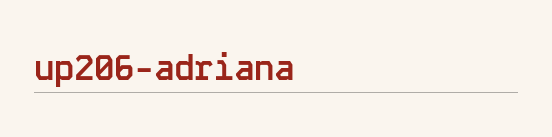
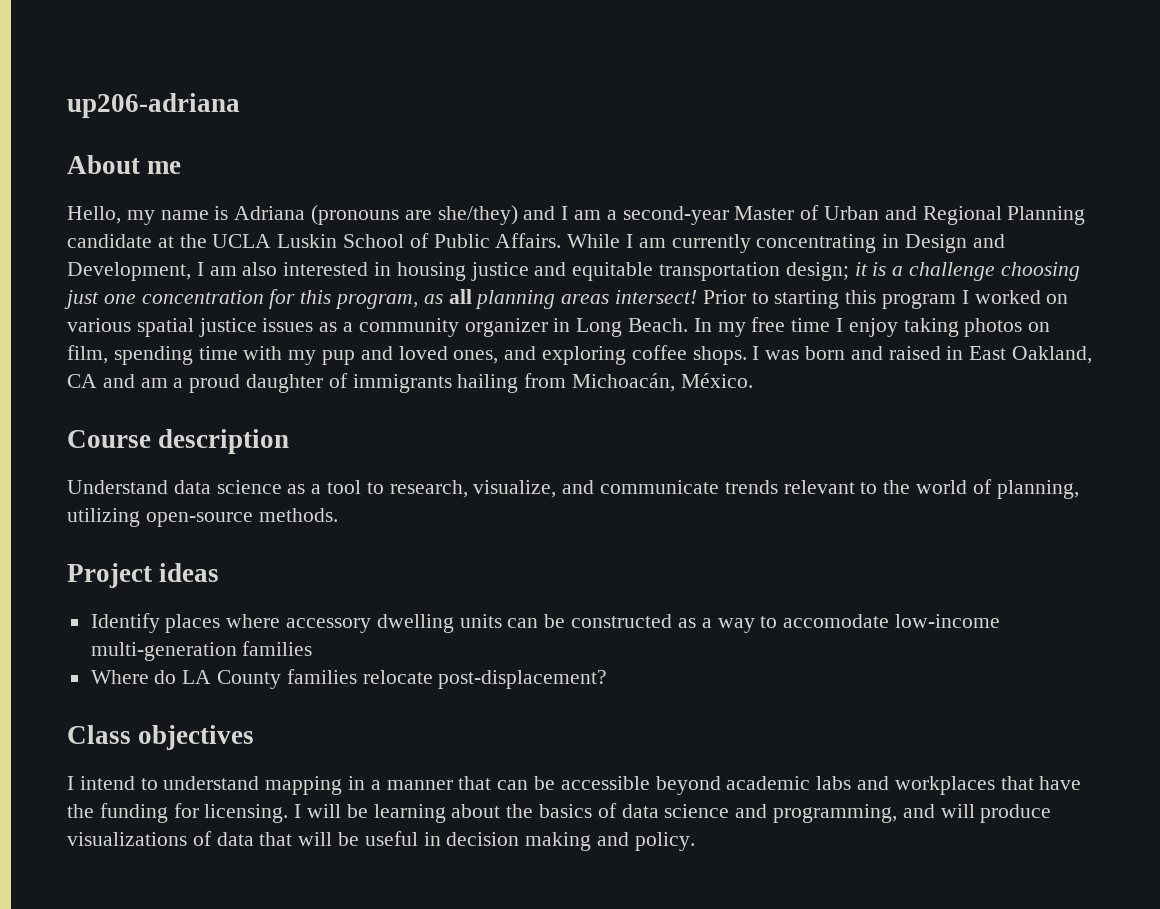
(294, 69) none -> [67,155,182,174] [67,205,1086,225] [67,233,1005,253] [67,262,1080,281] [64,289,1069,309] [67,317,1051,337] [67,345,1093,365] [67,373,753,393] [67,429,290,454] [67,479,1079,499] [67,508,338,527] [67,563,220,588] [90,613,1000,633] [90,641,313,661] [90,669,608,689] [67,725,255,750] [67,776,1082,795] [67,803,1052,823] [67,831,695,851] // About me // Hello, my name is Adriana (pronouns are she/they) and I am a second-year Master of Urban and Regional Planning candidate at the UCLA Luskin School of Public Affairs. While I am currently concentrating in Design and Development, I am also interested in housing justice and equitable transportation design; it is a challenge choosing just one concentration for this program, as all planning areas intersect! Prior to starting this program I worked on various spatial justice issues as a community organizer in Long Beach. In my free time I enjoy taking photos on film, spending time with my pup and loved ones, and exploring coffee shops. I was born and raised in East Oakland, CA and am a proud daughter of immigrants hailing from Michoacán, México. // Course description // Understand data science as a tool to research, visualize, and communicate trends relevant to the world of planning, utilizing open-source methods. // Project ideas // Identify places where accessory dwelling units can be constructed as a way to accomodate low-income multi-generation families // Where do LA County families relocate post-displacement? // Class objectives // I intend to understand mapping in a manner that can be accessible beyond academic labs and workplaces that have the funding for licensing. I will be learning about the basics of data science and programming, and will produce visualizations of data that will be useful in decision making and policy.

